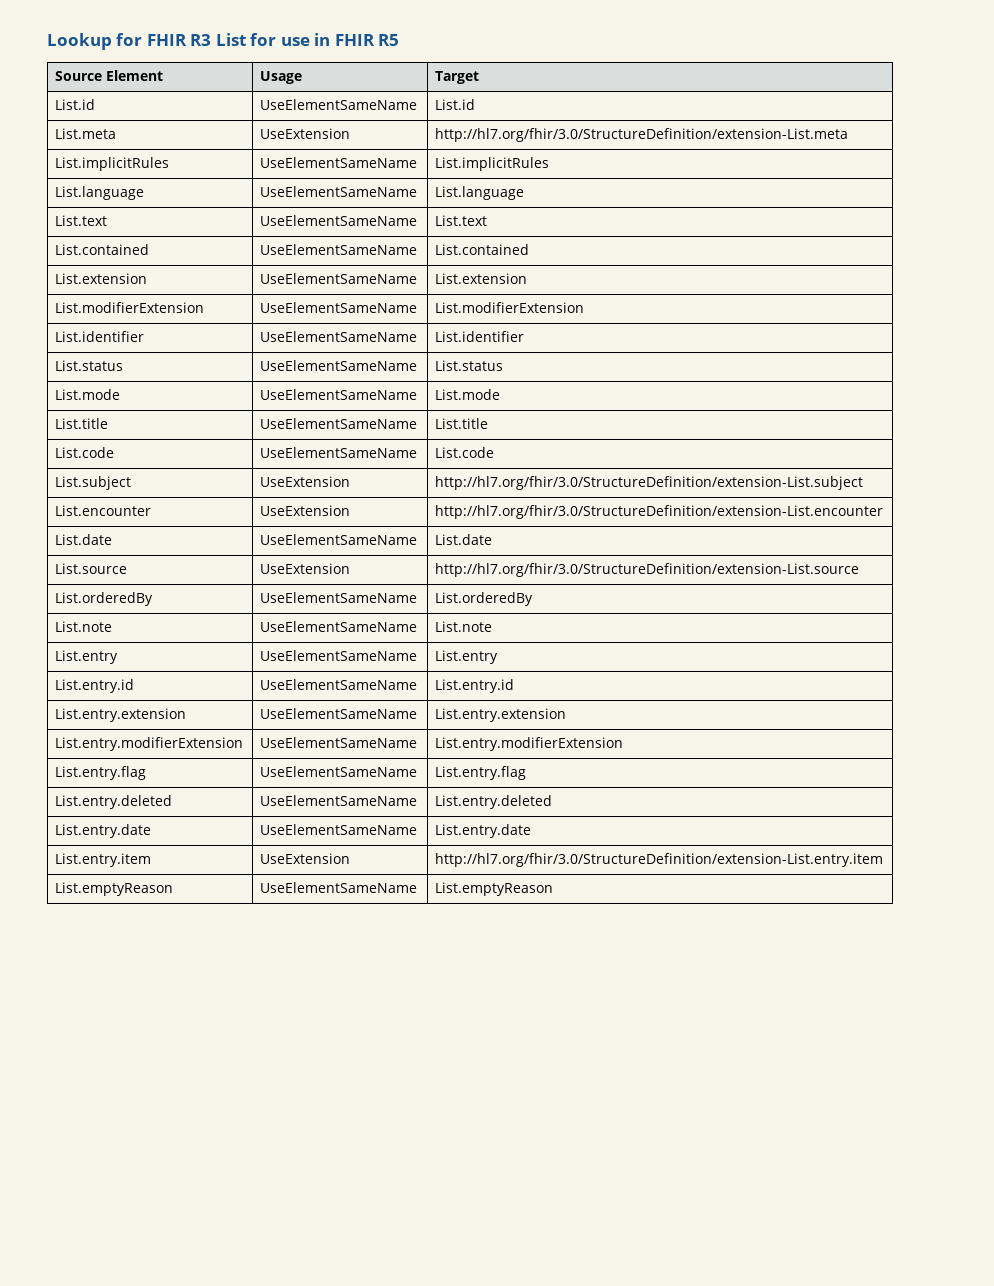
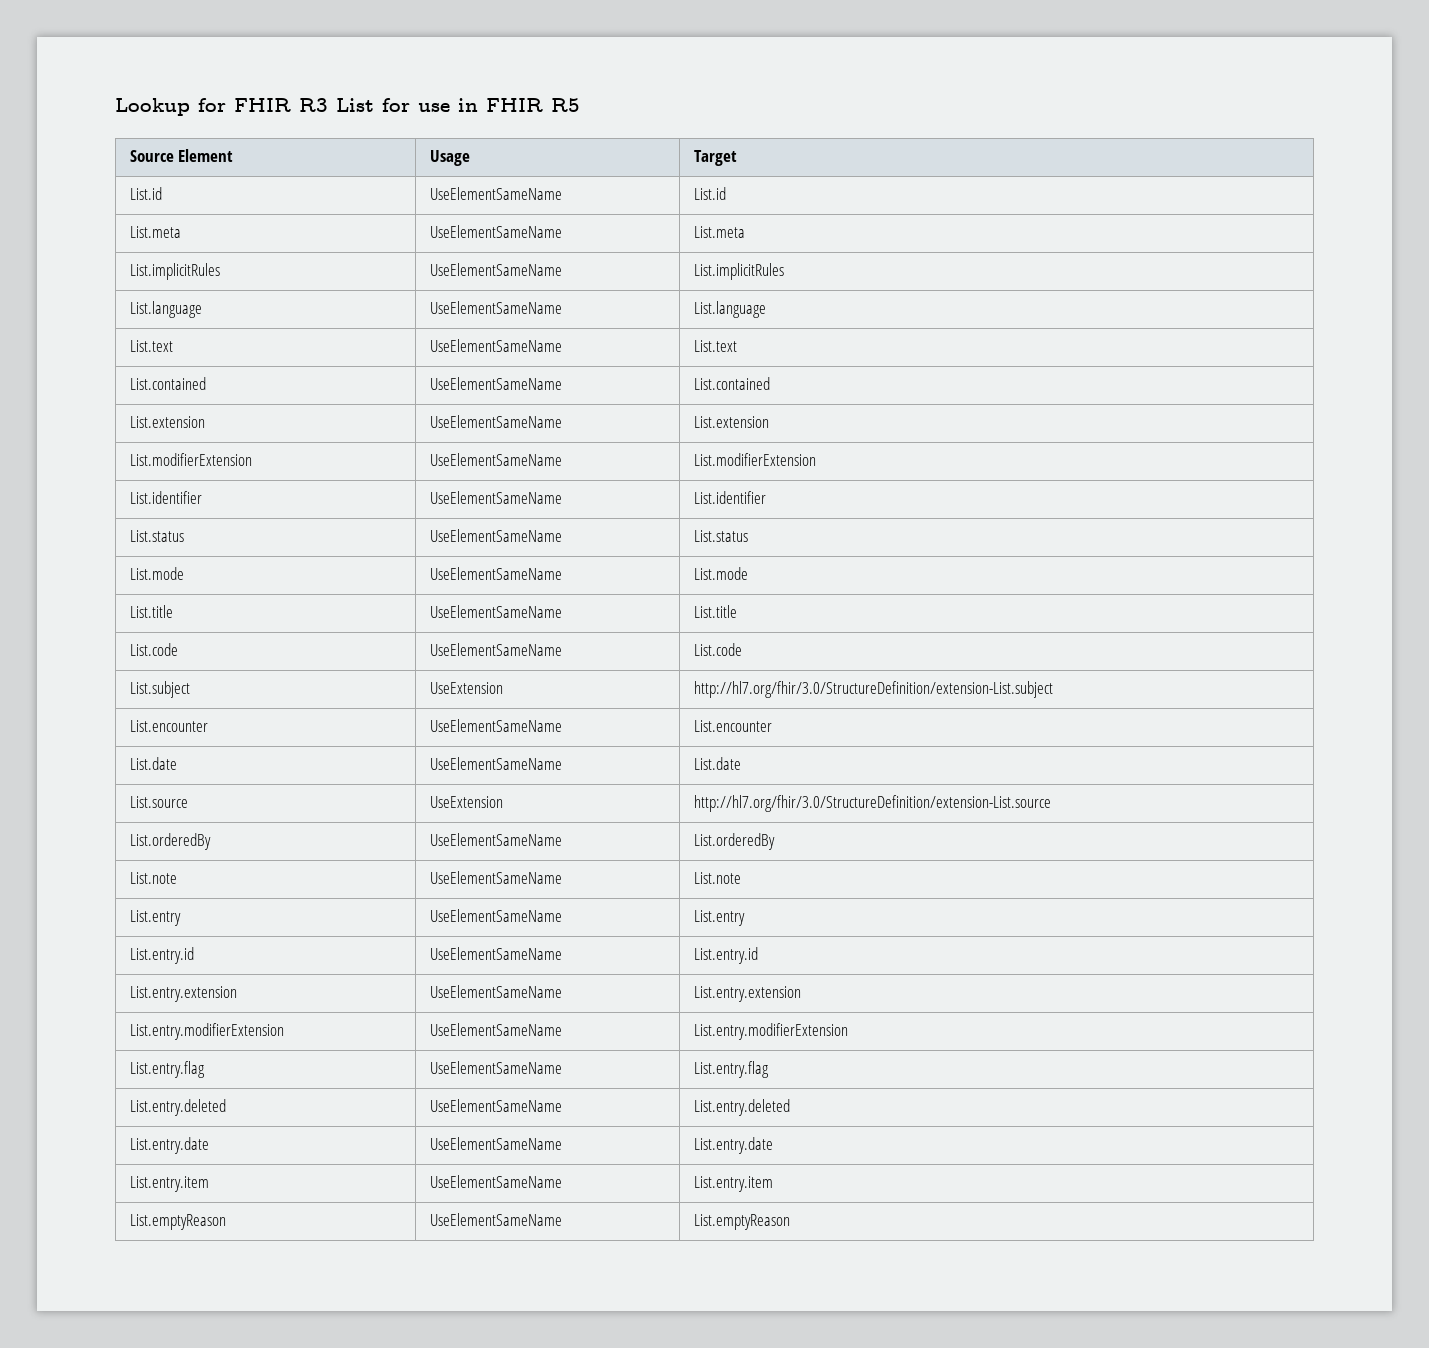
[260,128,351,139] [435,128,849,142] UseExtension | http://hl7.org/fhir/3.0/StructureDefinition/extension-List.meta -> [429,225,562,238] [693,226,745,238] UseElementSameName | List.meta
[260,505,351,516] [435,505,884,519] UseExtension | http://hl7.org/fhir/3.0/StructureDefinition/extension-List.encounter -> [429,719,562,732] [693,720,772,732] UseElementSameName | List.encounter
[260,853,351,864] [435,853,884,867] UseExtension | http://hl7.org/fhir/3.0/StructureDefinition/extension-List.entry.item -> [429,1175,562,1188] [693,1176,773,1192] UseElementSameName | List.entry.item

